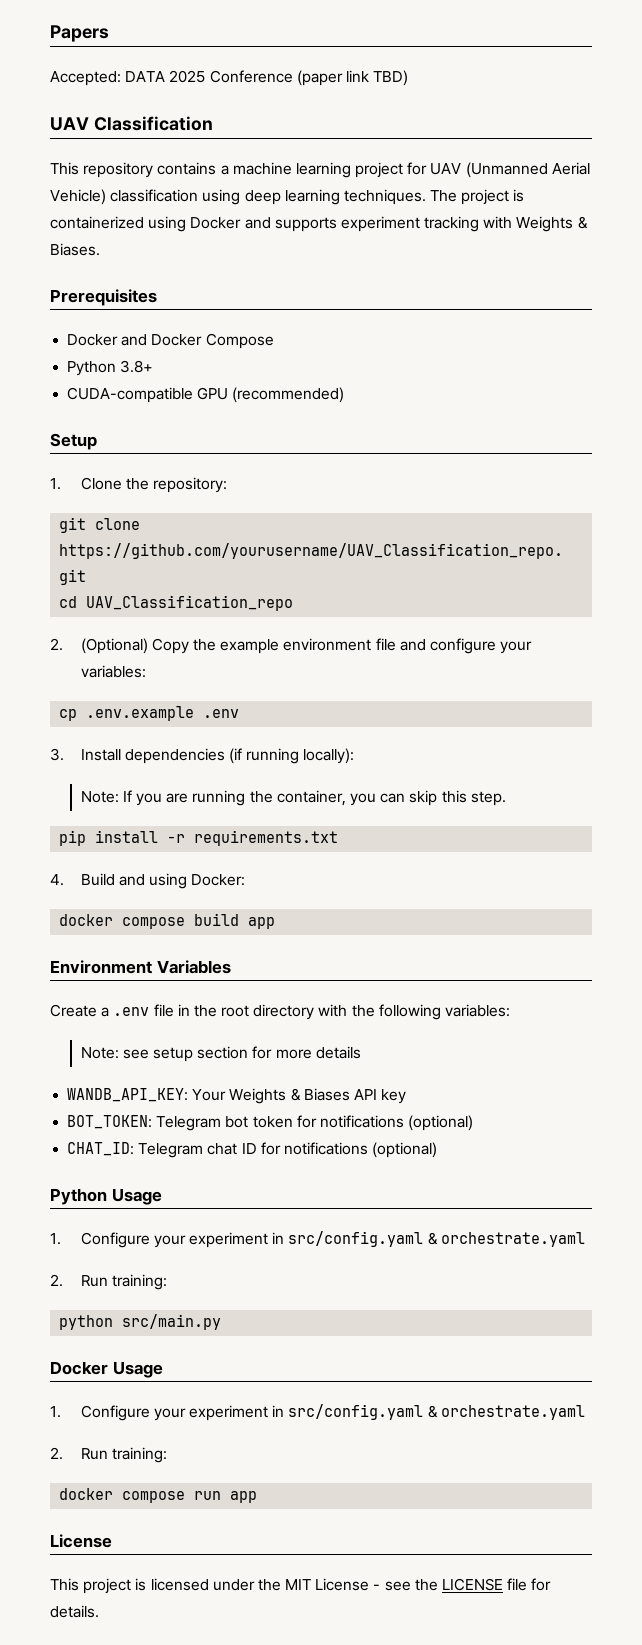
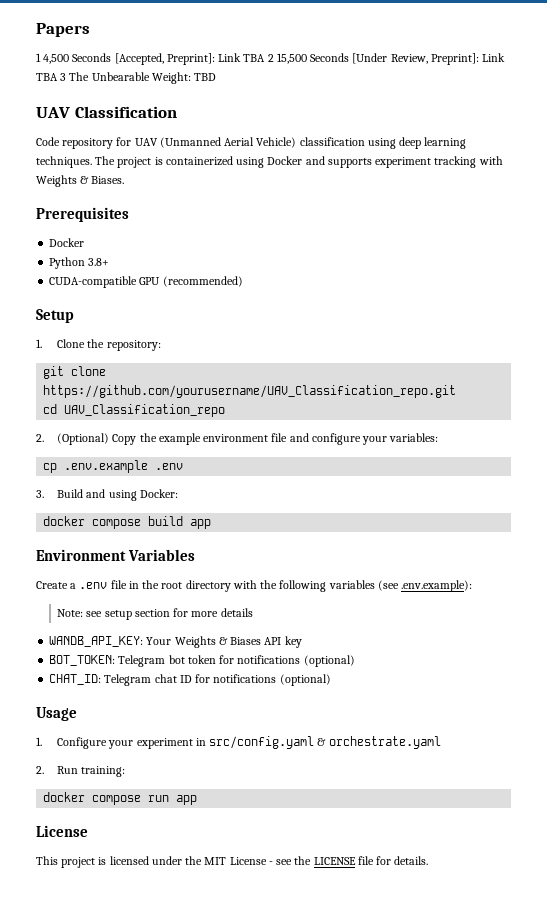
[50,70,409,86] [50,116,213,131] [50,162,404,178] Accepted: DATA 2025 Conference (paper link TBD) // UAV Classification // This repository contains a machine learning project -> [36,53,506,65] [36,72,217,84] [36,106,177,118] [36,137,114,149] 1 4,500 Seconds [Accepted, Preprint]: Link TBA 2 15,500 Seconds [Under Review, Preprint]: Link TBA 3 The Unbearable Weight: TBD // UAV Classification // Code repository
[121,333,274,349] and Docker Compose -> (85, 242) none
[80,748,355,764] [80,790,506,806] [59,830,339,846] [50,874,64,886] Install dependencies (if running locally): // Note: If you are running the container, you can skip this step. // pip install -r requirements.txt // 4. -> (44, 494) none
[445,1004,511,1017] variables: -> [328,580,473,592] variables (see .env.example):
[50,1188,162,1205] [50,1231,585,1248] [50,1274,167,1290] [59,1314,222,1330] [50,1361,108,1375] Python Usage // 1. Configure your experiment in src/config.yaml & orchestrate.yaml // 2. Run training: // python src/main.py // Docker -> (331, 680) none

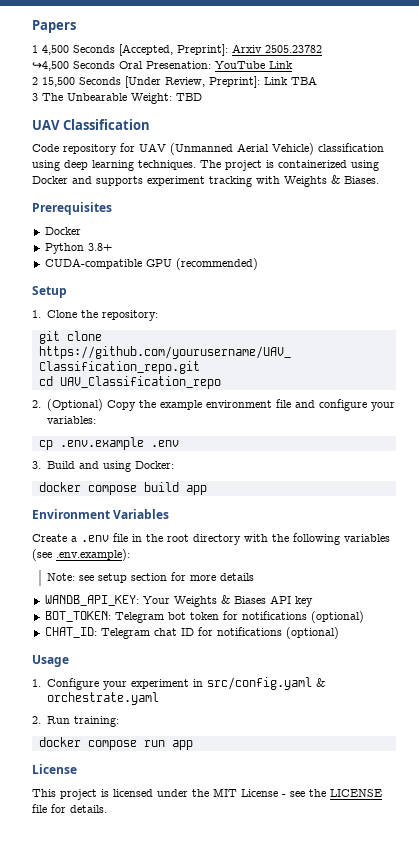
[218,53,266,62] Link TBA -> [232,44,322,53] [32,61,293,71] Arxiv 2505.23782 // ↪4,500 Seconds Oral Presenation: YouTube Link //
(58, 77) none -> (317, 80) //

